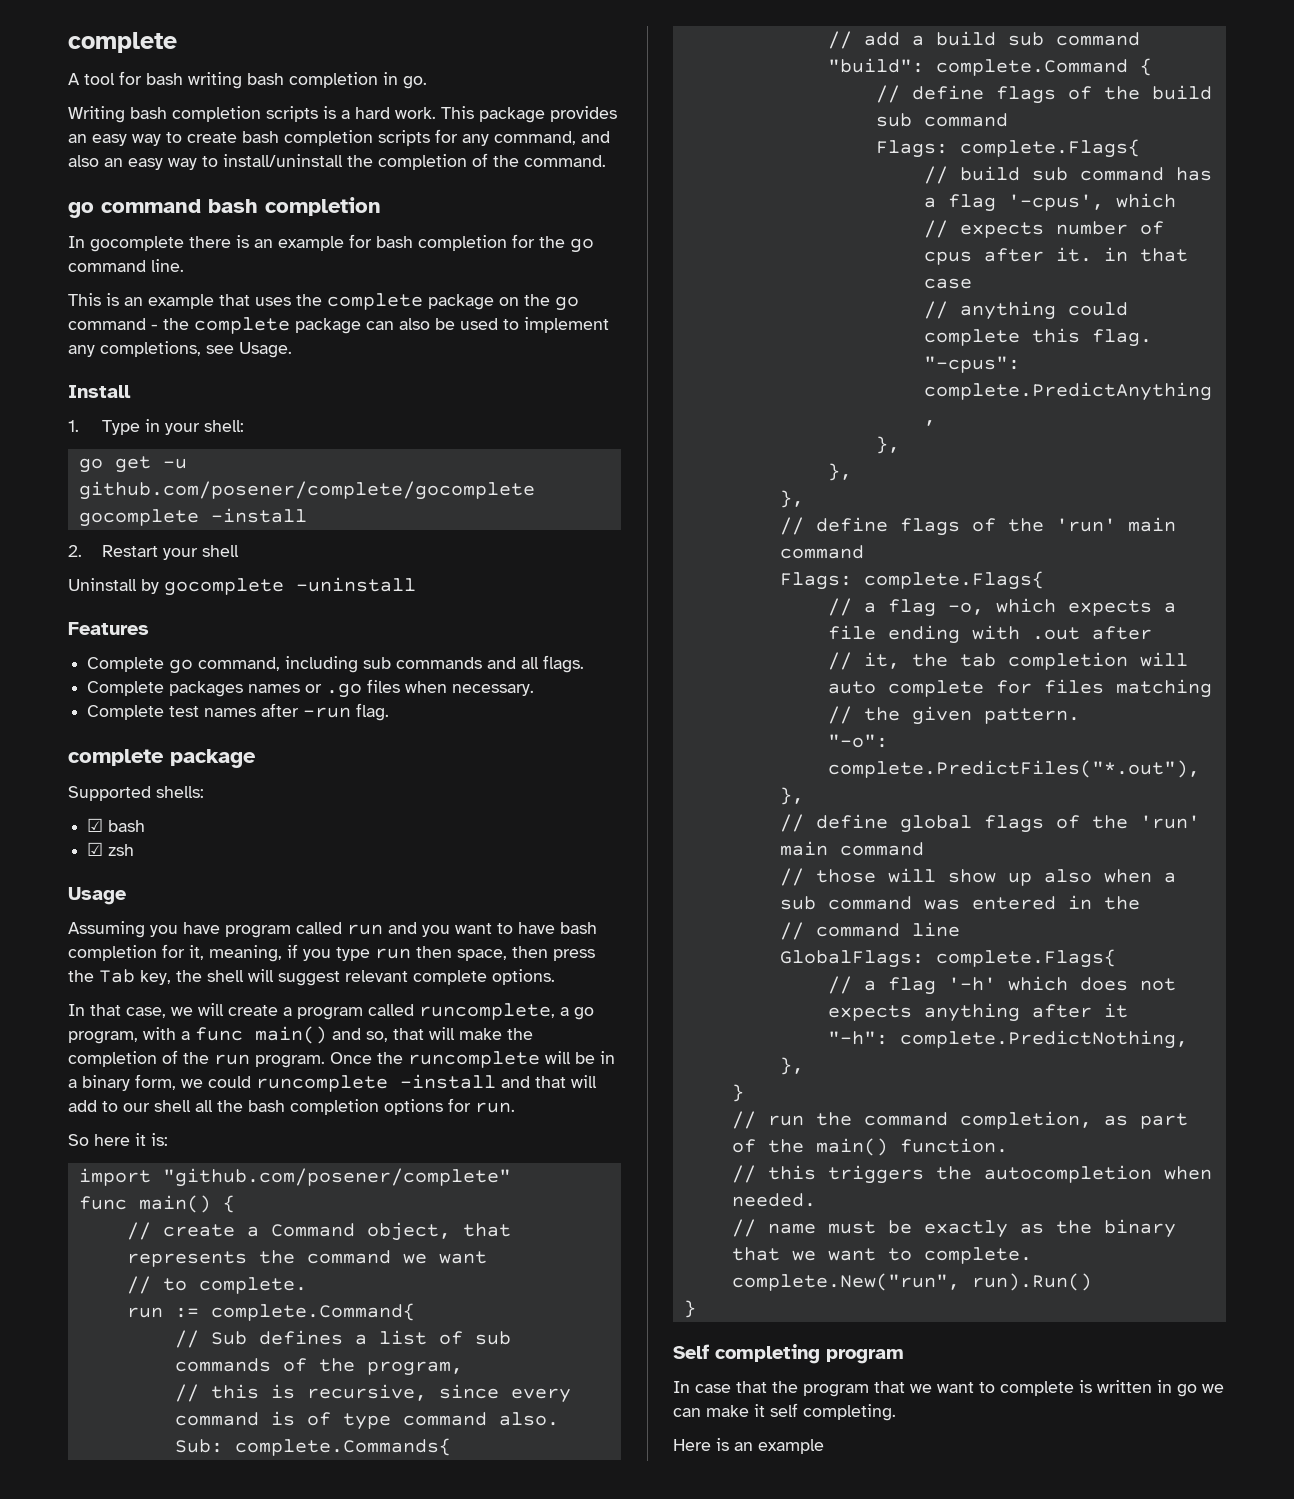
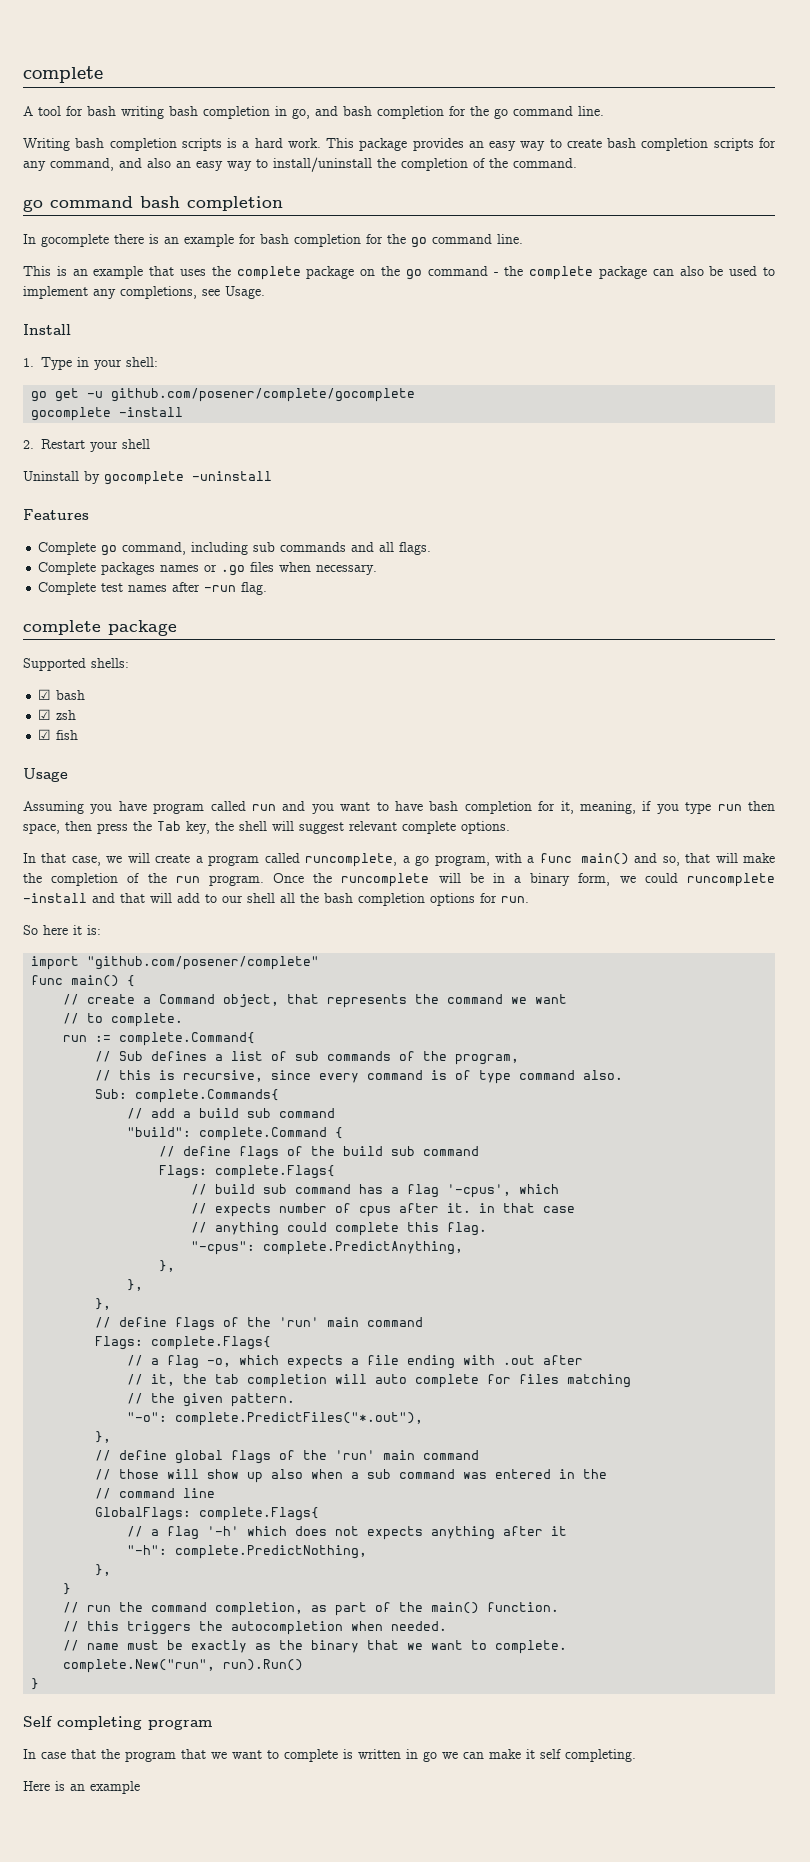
[403,76,427,89] go. -> [292,106,604,119] go, and bash completion for the go command line.
(135, 850) none -> [38,729,79,740] // ☑ fish

